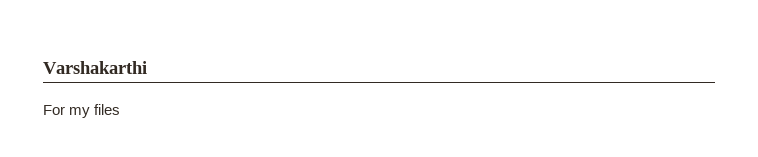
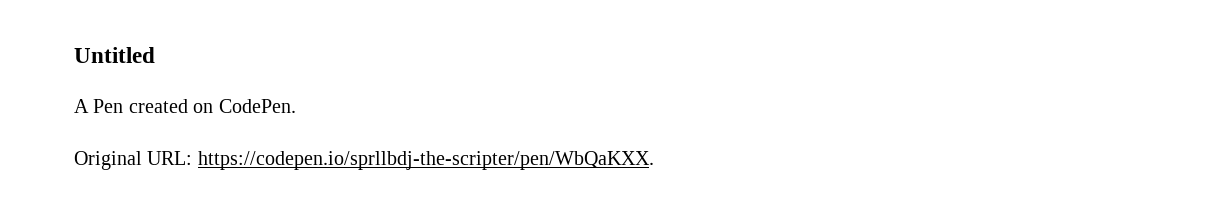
[43,61,147,74] [43,104,121,118] Varshakarthi // For my files -> [74,47,155,63] [74,99,296,113] [74,151,654,170] Untitled // A Pen created on CodePen. // Original URL: https://codepen.io/sprllbdj-the-scripter/pen/WbQaKXX.

